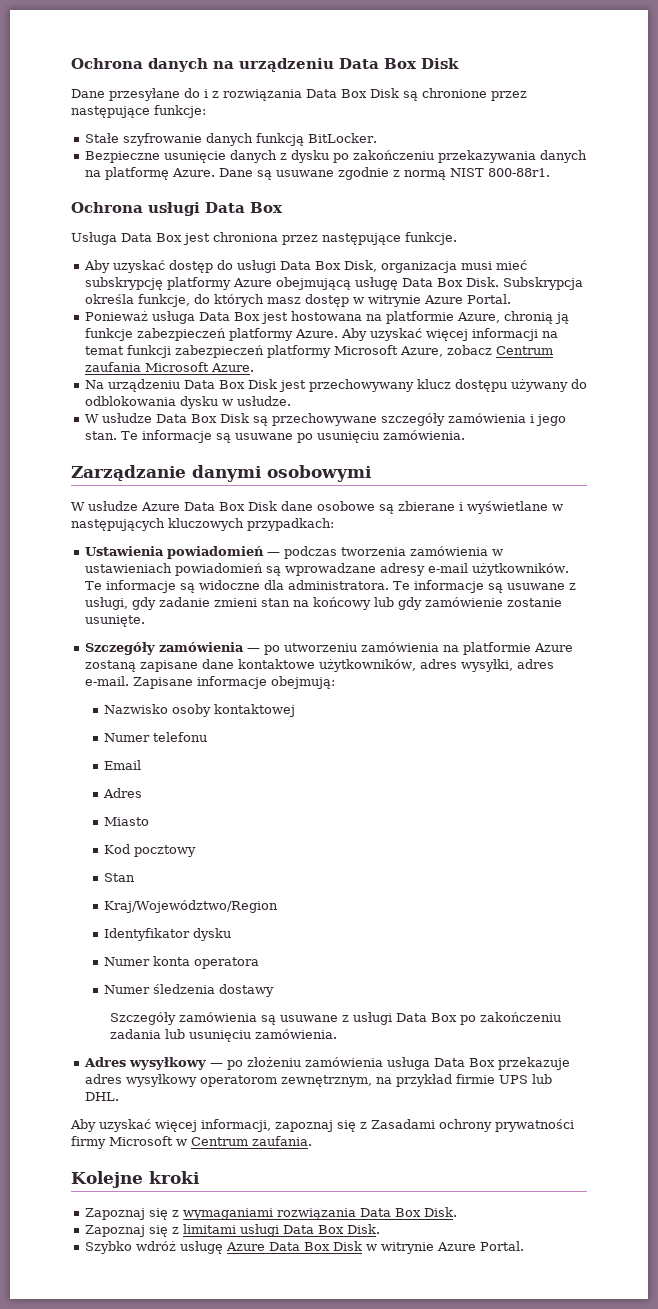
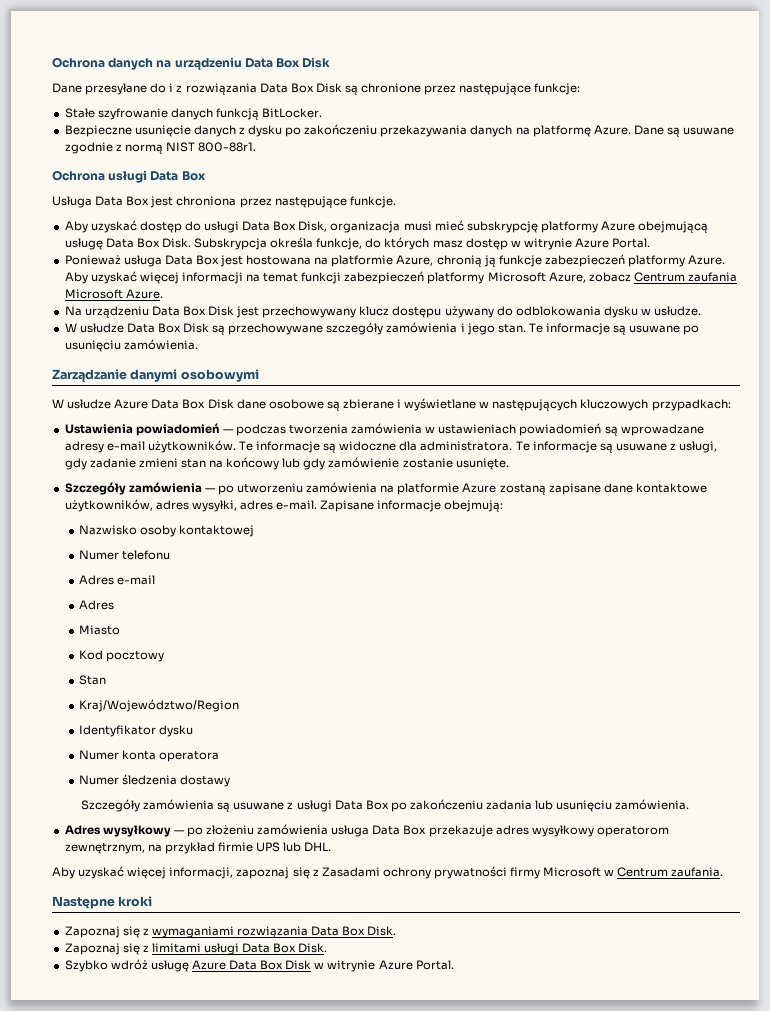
[104,760,142,770] Email -> [79,575,156,585] Adres e-mail
[71,1171,143,1188] Kolejne -> [52,896,115,909] Następne

